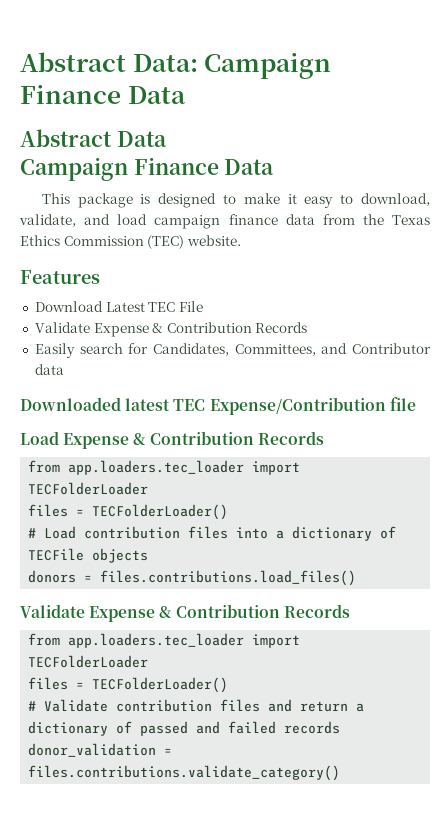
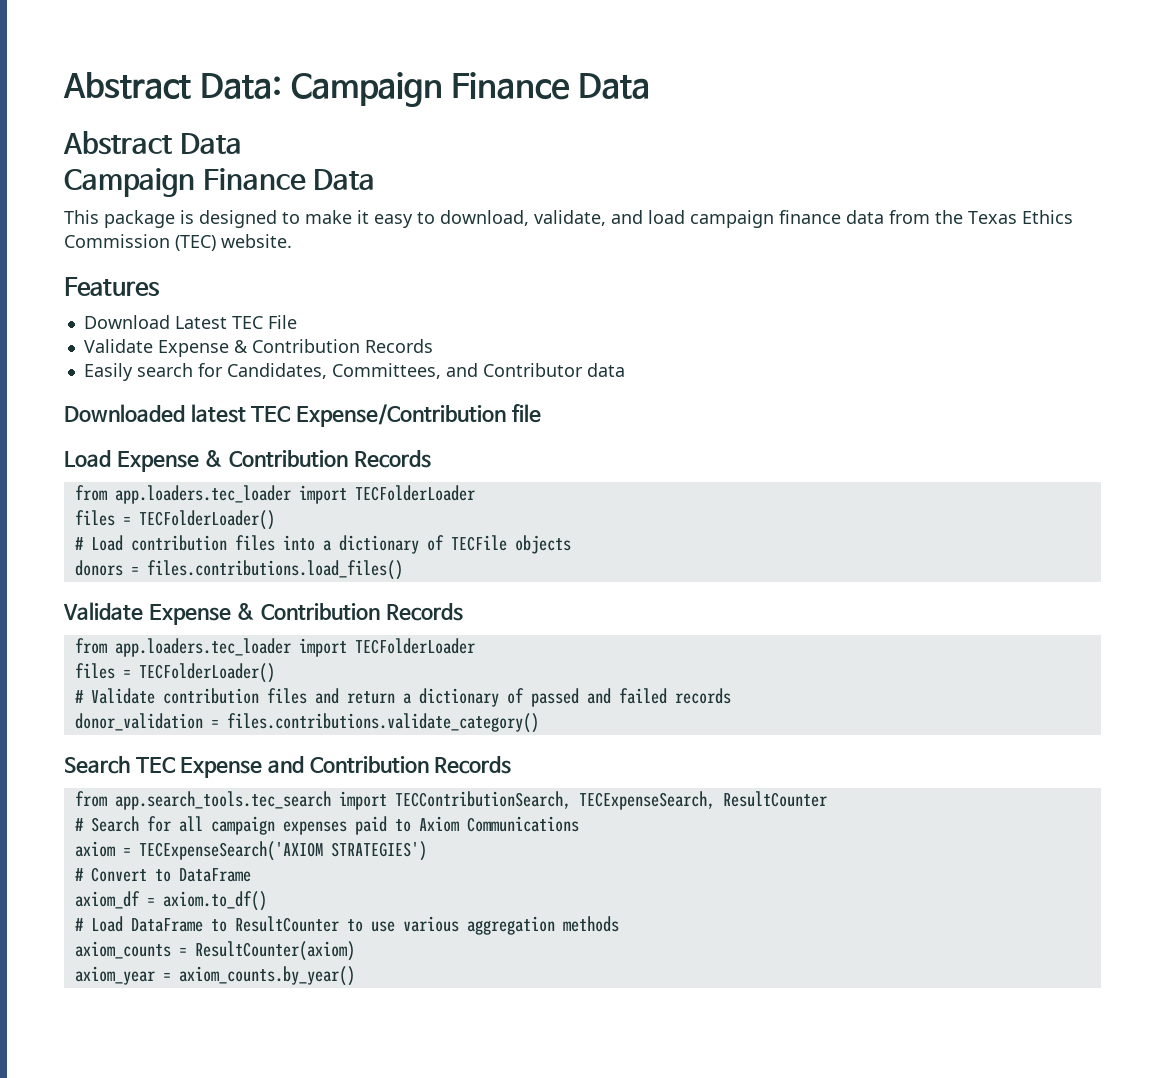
(341, 773) none -> [64,756,512,778] [74,791,827,810] [74,816,579,835] [74,841,427,861] [74,867,251,882] [74,891,267,911] [74,916,619,935] [74,941,355,961] [74,966,355,986] // Search TEC Expense and Contribution Records // from app.search_tools.tec_search import TECContributionSearch, TECExpenseSearch, ResultCounter // # Search for all campaign expenses paid to Axiom Communications // axiom = TECExpenseSearch('AXIOM STRATEGIES') // # Convert to DataFrame // axiom_df = axiom.to_df() // # Load DataFrame to ResultCounter to use various aggregation methods // axiom_counts = ResultCounter(axiom) // axiom_year = axiom_counts.by_year()

